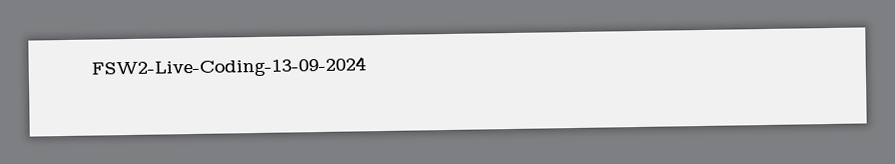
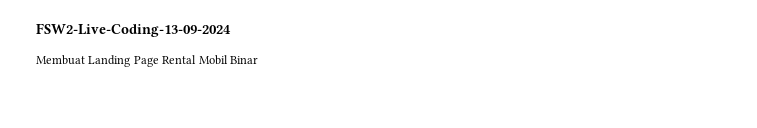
(366, 67) none -> [36,55,258,67] // Membuat Landing Page Rental Mobil Binar

